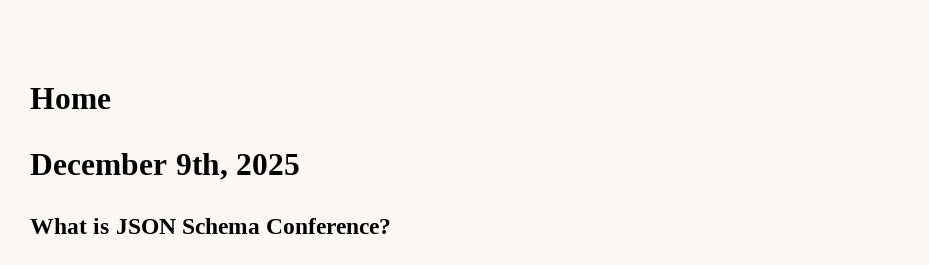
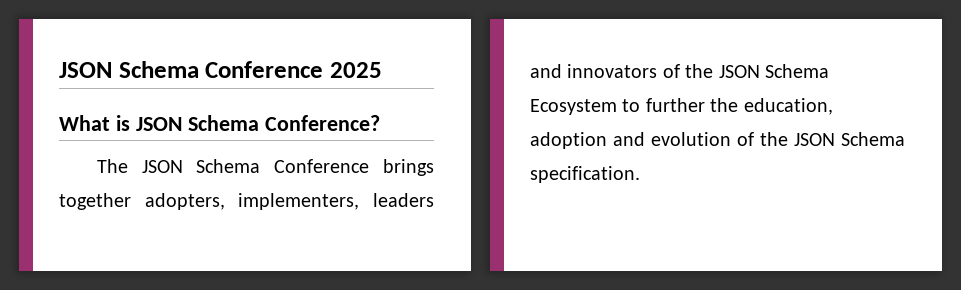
[30,88,111,109] [30,153,228,180] Home // December 9th, -> [59,61,324,78] JSON Schema Conference
(392, 226) none -> [96,159,435,176] [59,193,434,210] [530,64,829,78] [530,98,833,115] [530,132,905,149] [530,166,640,183] // The JSON Schema Conference brings together adopters, implementers, leaders and innovators of the JSON Schema Ecosystem to further the education, adoption and evolution of the JSON Schema specification.

